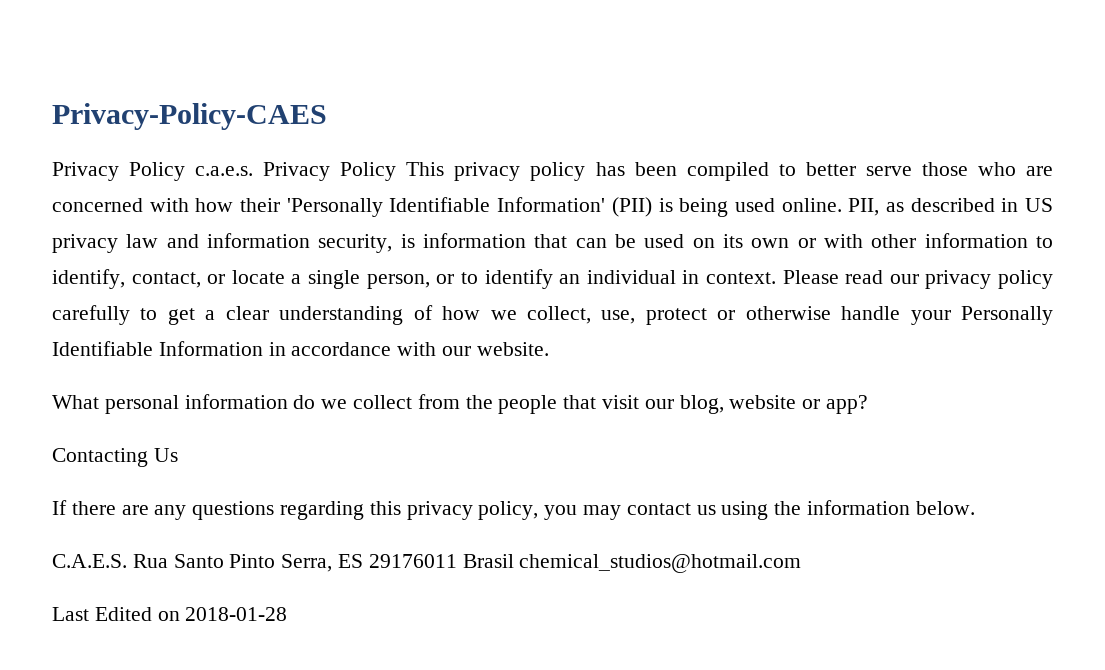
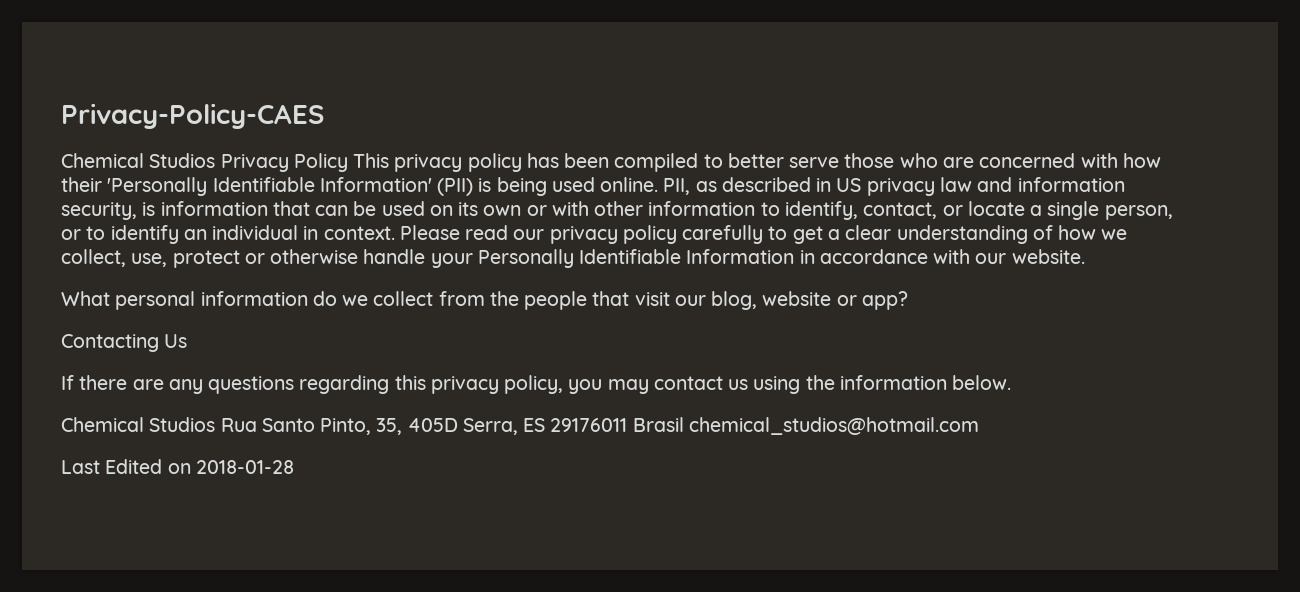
[52,162,254,181] Privacy Policy c.a.e.s. -> [61,153,216,168] Chemical Studios
[52,554,276,568] C.A.E.S. Rua Santo Pinto -> [61,417,458,435] Chemical Studios Rua Santo Pinto, 35, 405D

